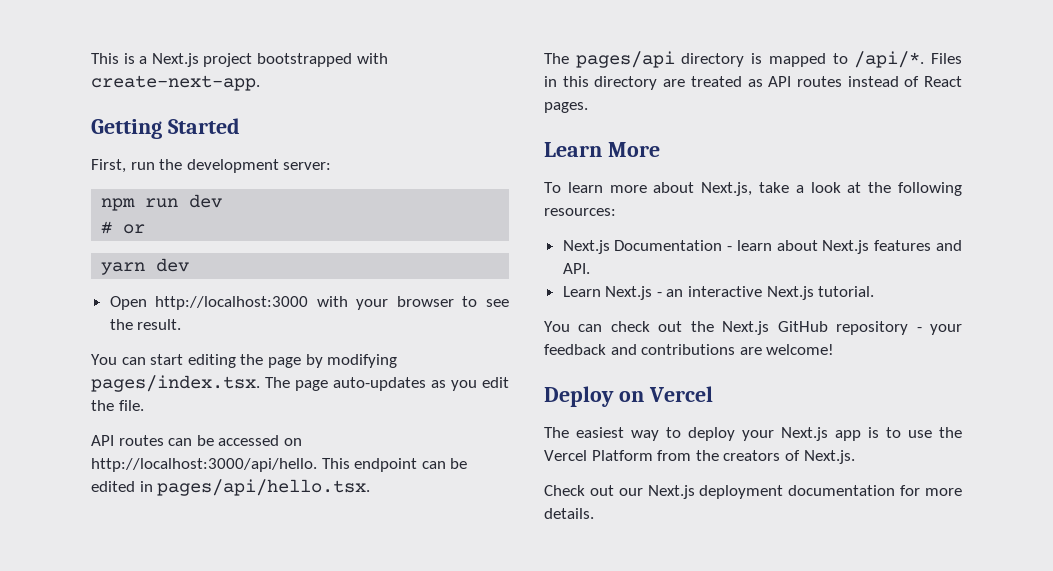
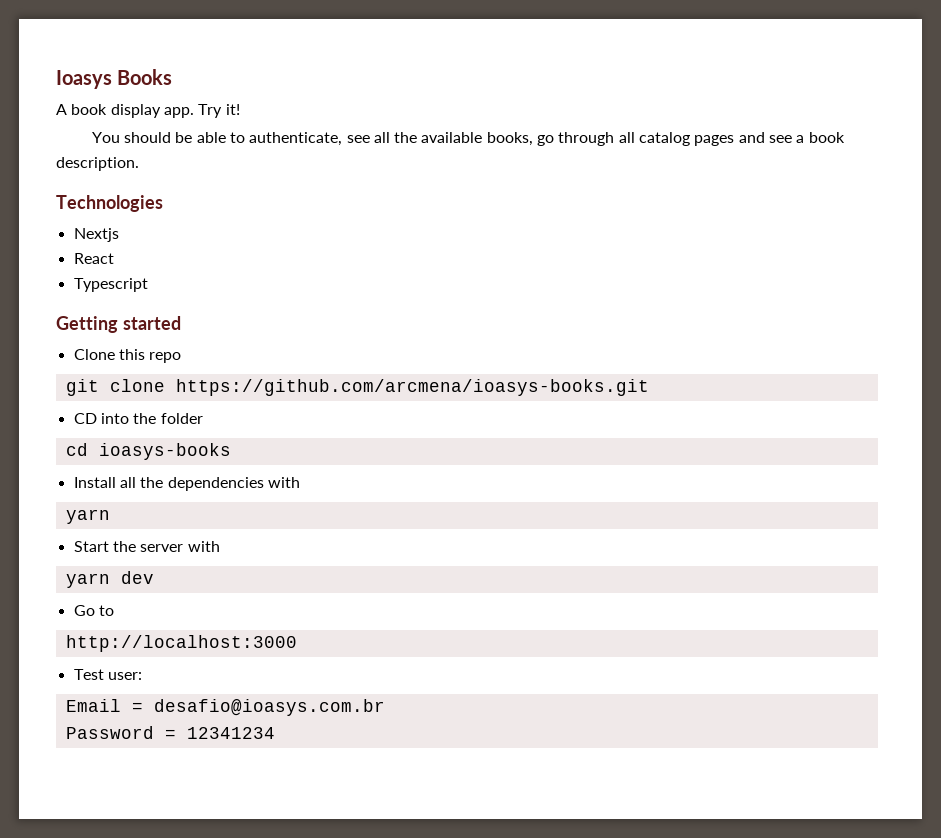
[91,53,388,67] [91,75,260,91] [91,118,240,139] [91,159,332,173] [101,194,223,211] [101,221,146,234] This is a Next.js project bootstrapped with create-next-app. // Getting Started // First, run the development server: // npm run dev // # or -> [56,69,173,89] [56,104,240,118] [91,132,845,146] [56,157,139,171] [56,195,163,212] [73,228,119,242] [73,253,114,264] [73,278,148,292] [56,316,181,333] [73,349,182,363] [65,379,649,396] [73,413,203,424] [65,443,231,460] [73,477,300,491] [65,509,110,524] [73,541,220,552] Ioasys Books // A book display app. Try it! // You should be able to authenticate, see all the available books, go through all catalog pages and see a book description. // Technologies // Nextjs // React // Typescript // Getting started // Clone this repo // git clone https://github.com/arcmena/ioasys-books.git // CD into the folder // cd ioasys-books // Install all the dependencies with // yarn // Start the server with
[109,296,147,310] Open -> [73,605,114,616] Go to //
[316,296,510,310] [109,319,182,330] [91,354,398,368] [91,375,509,392] [91,400,144,411] [91,435,302,446] [91,458,468,472] [91,479,371,496] [544,51,962,68] [544,76,962,90] [544,102,588,113] [544,142,660,157] [544,182,962,196] [544,208,616,216] [562,240,962,254] [562,263,590,274] [562,286,875,300] [544,321,962,335] [544,344,835,355] [544,386,713,407] [544,427,962,441] [544,450,855,464] [544,485,962,499] [544,508,594,519] with your browser to see the result. // You can start editing the page by modifying pages/index.tsx. The page auto-updates as you edit the file. // API routes can be accessed on http://localhost:3000/api/hello. This endpoint can be edited in pages/api/hello.tsx. // The pages/api directory is mapped to /api/*. Files in this directory are treated as API routes instead of React pages. // Learn More // To learn more about Next.js, take a look at the following resources: // Next.js Documentation - learn about Next.js features and API. // Learn Next.js - an interactive Next.js tutorial. // You can check out the Next.js GitHub repository - your feedback and contributions are welcome! // Deploy on Vercel // The easiest way to deploy your Next.js app is to use the Vercel Platform from the creators of Next.js. // Check out our Next.js deployment documentation for more details. -> [73,669,142,680] [65,699,385,716] [65,726,275,739] // Test user: // Email = desafio@ioasys.com.br // Password = 12341234

